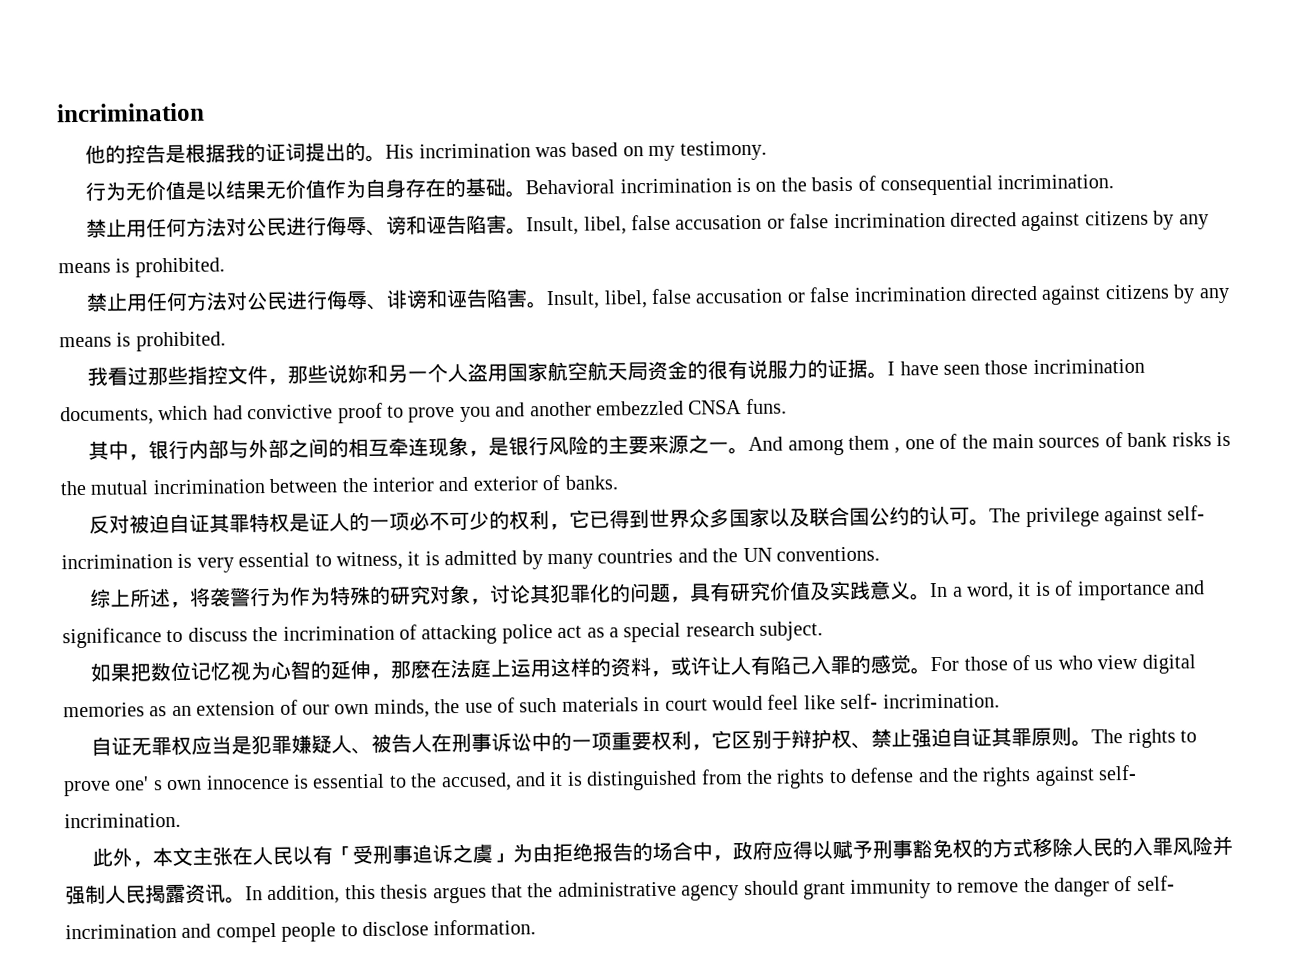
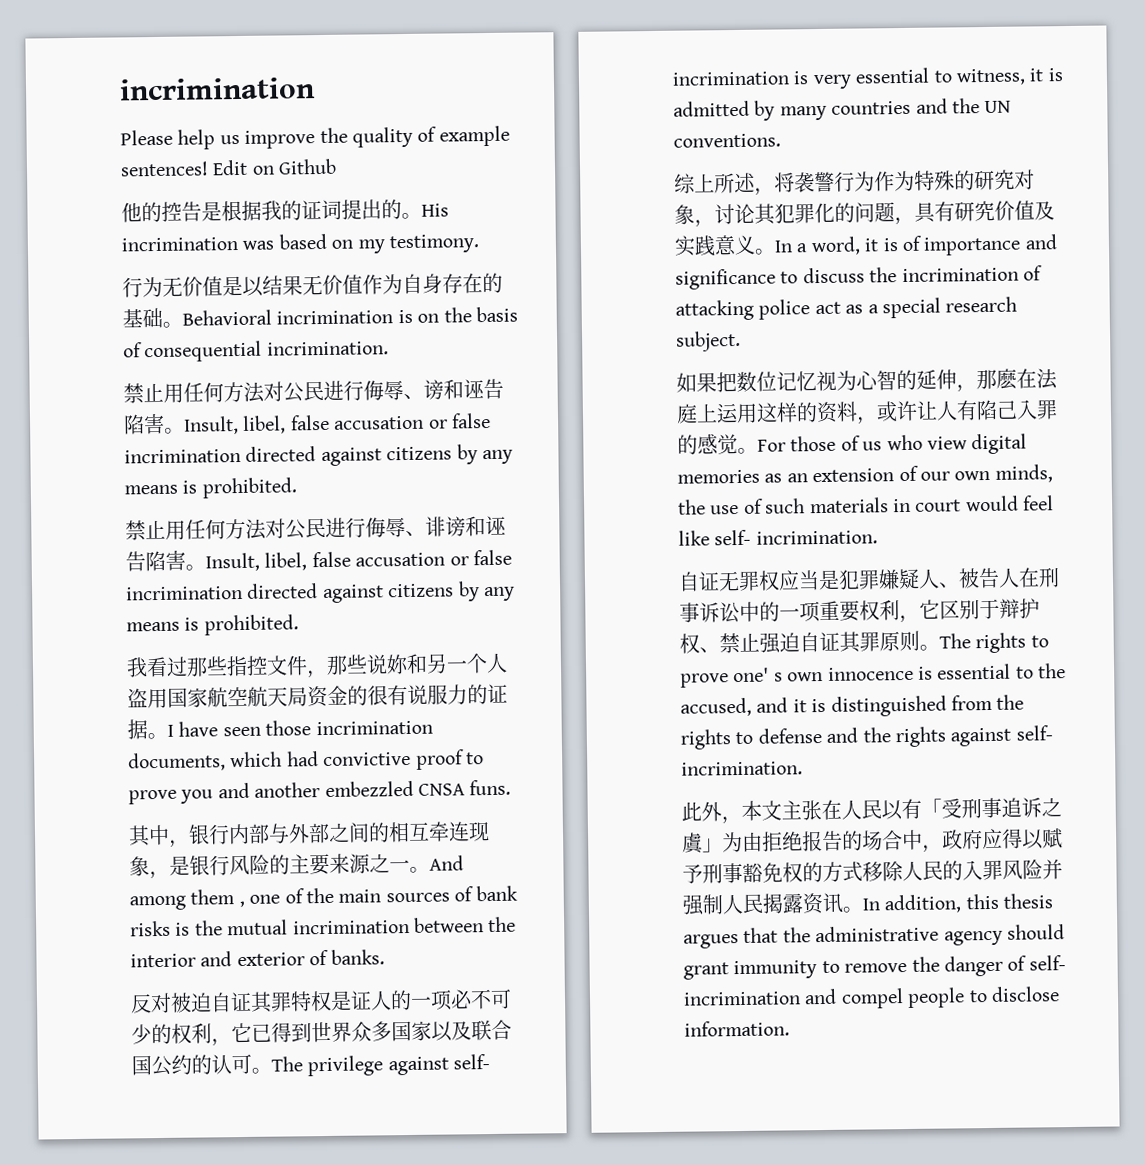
[56,102,205,123] incrimination -> [119,77,316,101] [120,125,510,150] [120,158,338,177] incrimination // Please help us improve the quality of example sentences! Edit on Github

